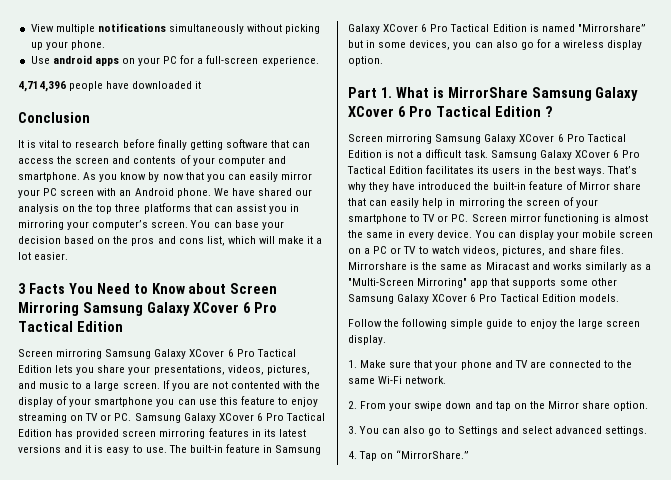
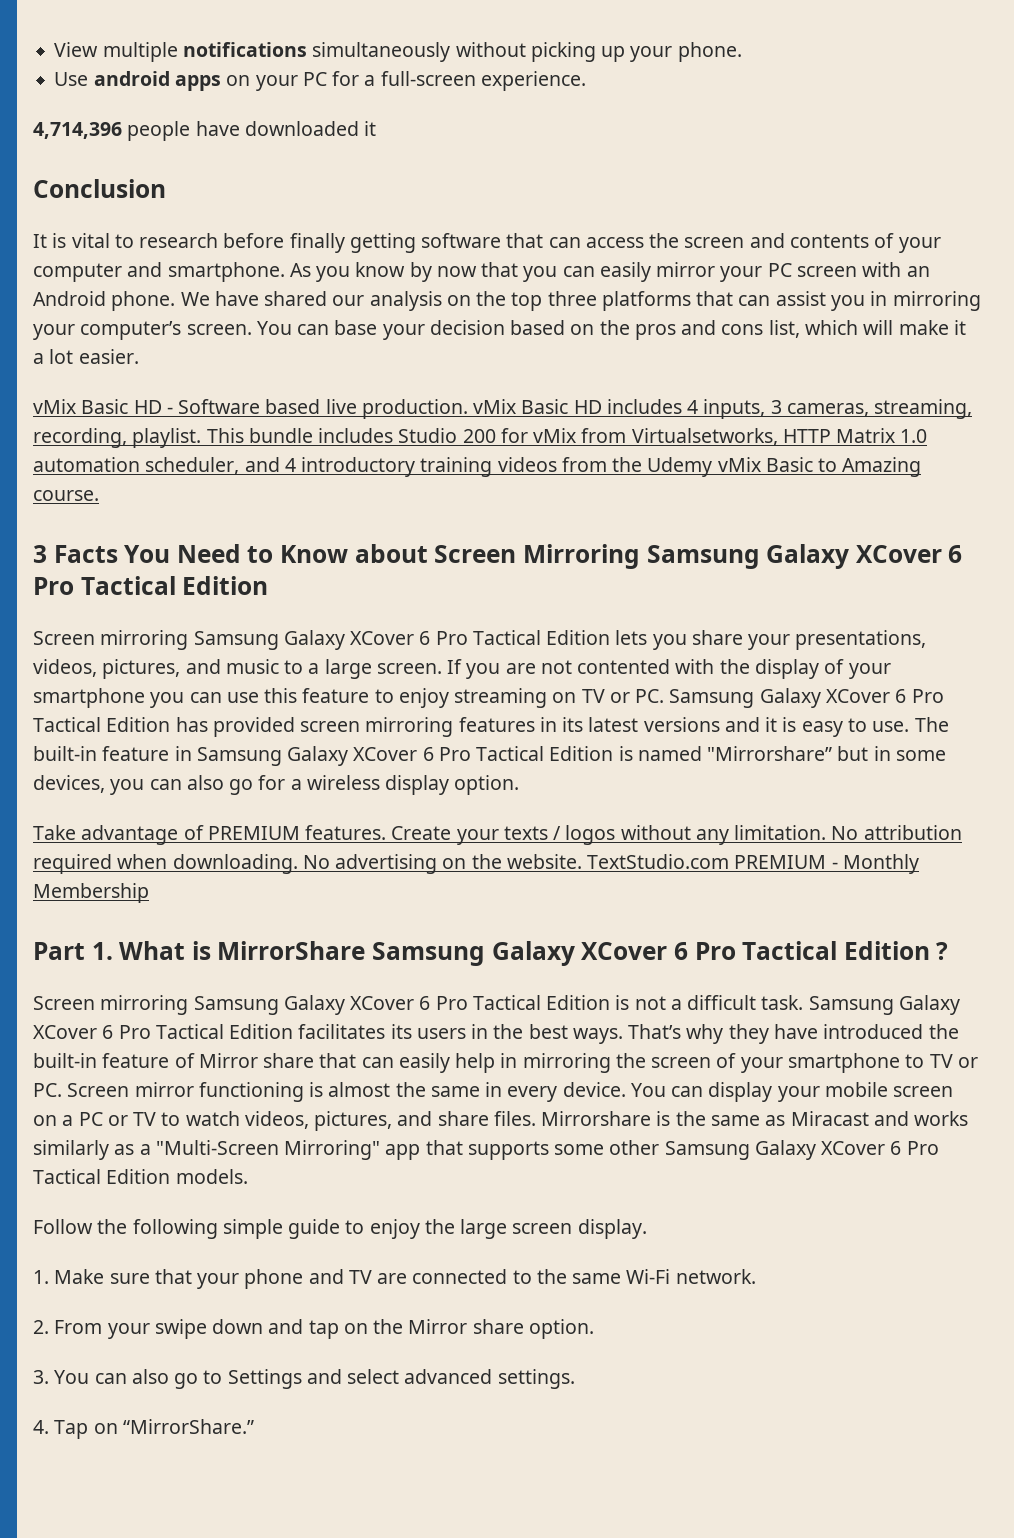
(69, 256) none -> [33,399,973,419] [33,428,928,448] [33,457,922,477] [33,490,99,501] // vMix Basic HD - Software based live production. vMix Basic HD includes 4 inputs, 3 cameras, streaming, recording, playlist. This bundle includes Studio 200 for vMix from Virtualsetworks, HTTP Matrix 1.0 automation scheduler, and 4 introductory training videos from the Udemy vMix Basic to Amazing course.
(383, 61) none -> [33,825,962,845] [33,854,919,874] [33,883,149,903] // Take advantage of PREMIUM features. Create your texts / logos without any limitation. No attribution required when downloading. No advertising on the website. TextStudio.com PREMIUM - Monthly Membership

